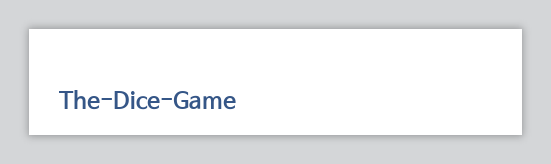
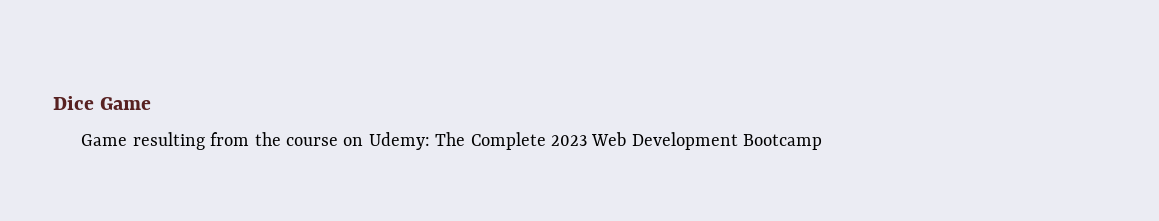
[59,90,236,110] The-Dice-Game -> [53,96,152,110] [81,132,823,150] Dice Game // Game resulting from the course on Udemy: The Complete 2023 Web Development Bootcamp

